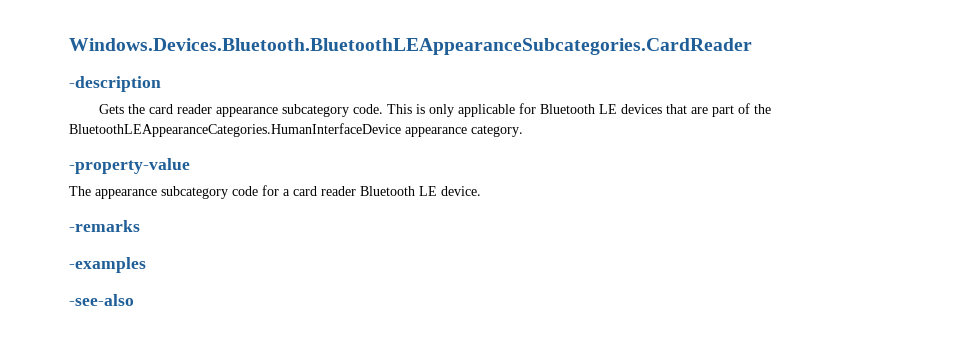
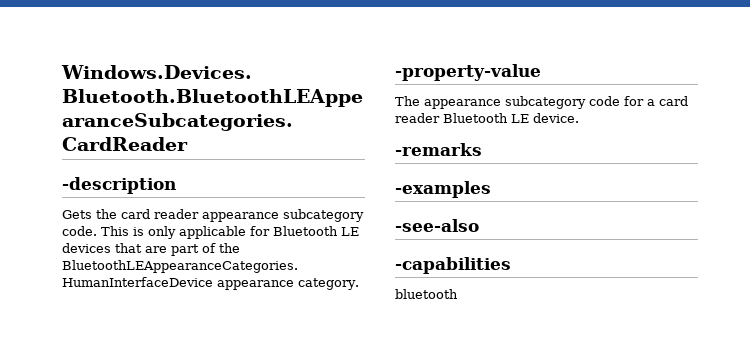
(134, 300) none -> [395,257,511,274] [395,289,458,299] // -capabilities // bluetooth

